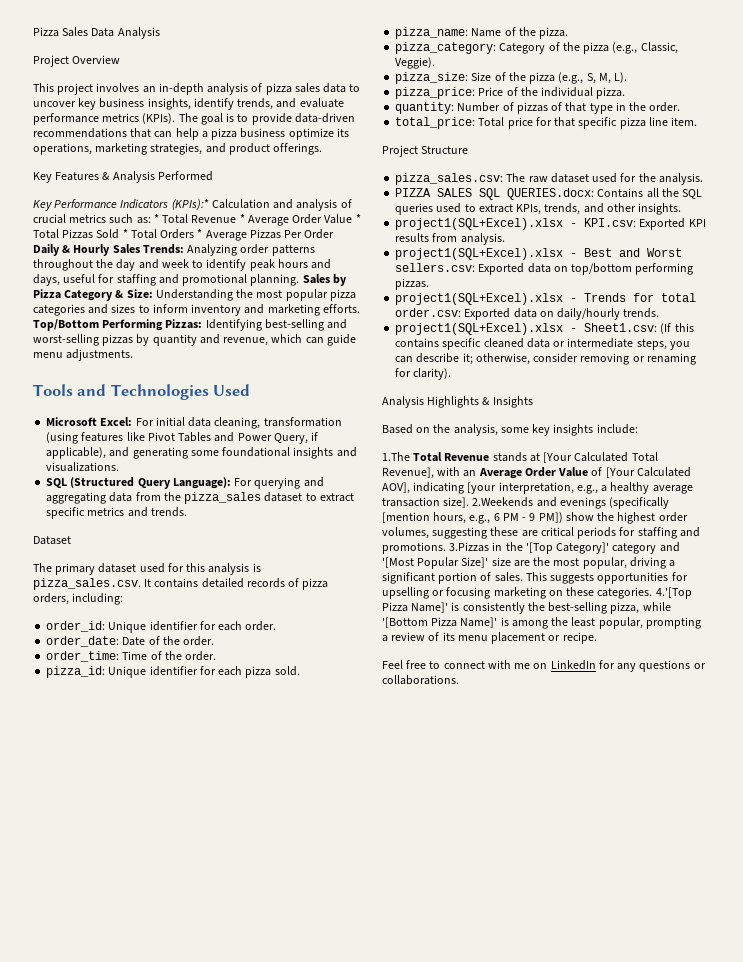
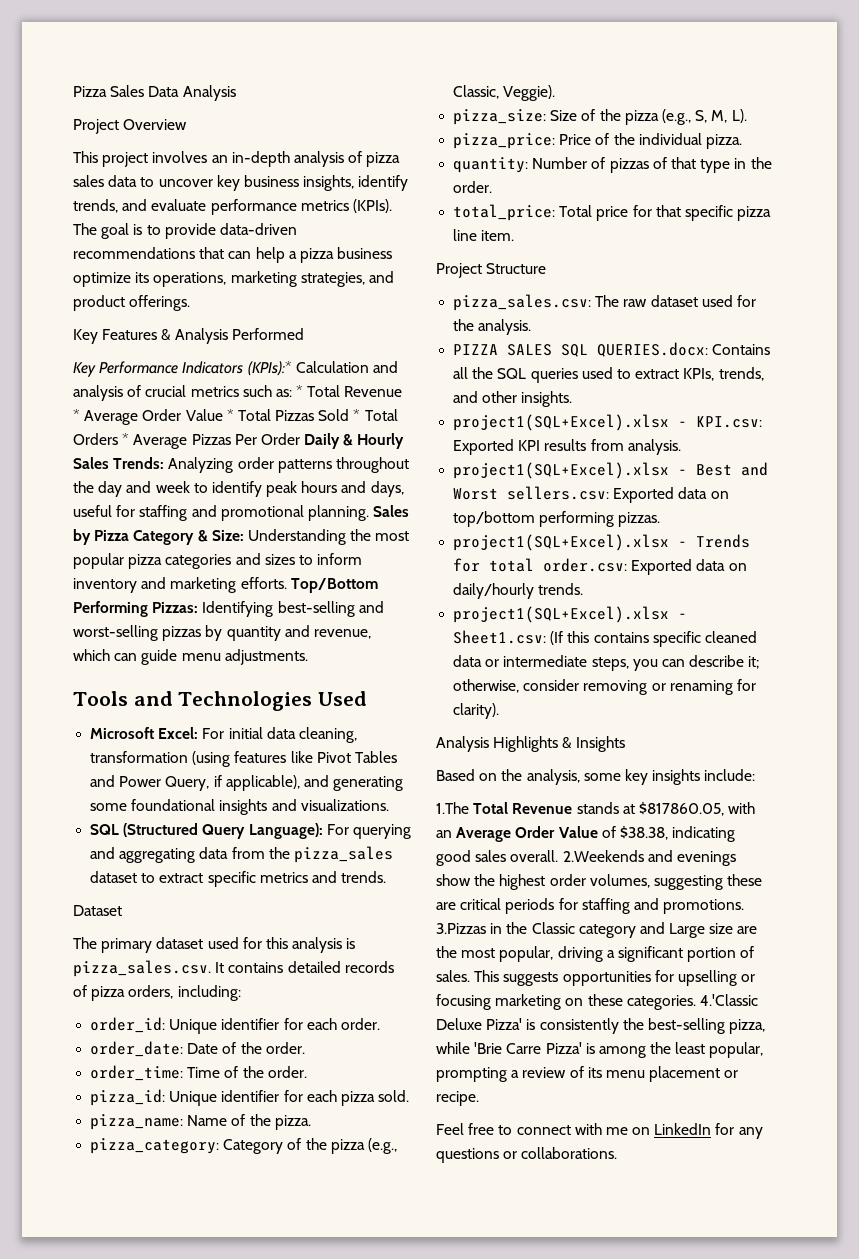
[543,452,658,463] [382,467,434,479] [Your Calculated Total Revenue], -> [638,802,724,816] $817860.05,
[605,467,691,478] [382,482,693,494] [382,497,670,509] [382,512,563,524] [Your Calculated AOV], indicating [your interpretation, e.g., a healthy average transaction size]. 2.Weekends and evenings (specifically [mention hours, e.g., 6 PM - 9 PM]) -> [619,826,736,842] [436,850,736,866] $38.38, indicating good sales overall. 2.Weekends and evenings
[525,542,680,554] [382,557,489,569] '[Top Category]' category and '[Most Popular Size]' -> [531,922,706,938] Classic category and Large
[655,587,692,599] [382,602,449,613] 4.'[Top Pizza Name]' -> [699,994,758,1006] [436,1018,523,1030] 4.'Classic Deluxe Pizza'
[382,617,498,628] '[Bottom Pizza Name]' -> [474,1042,582,1054] 'Brie Carre Pizza'

